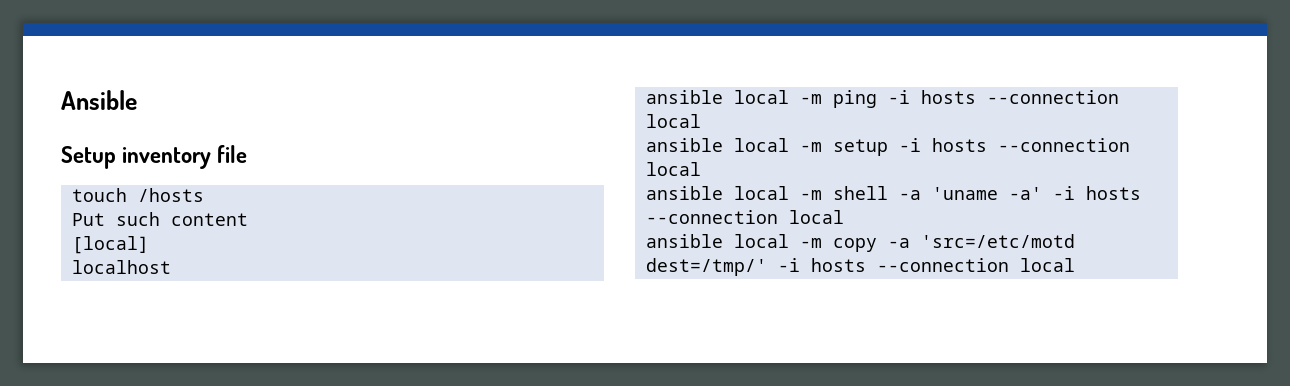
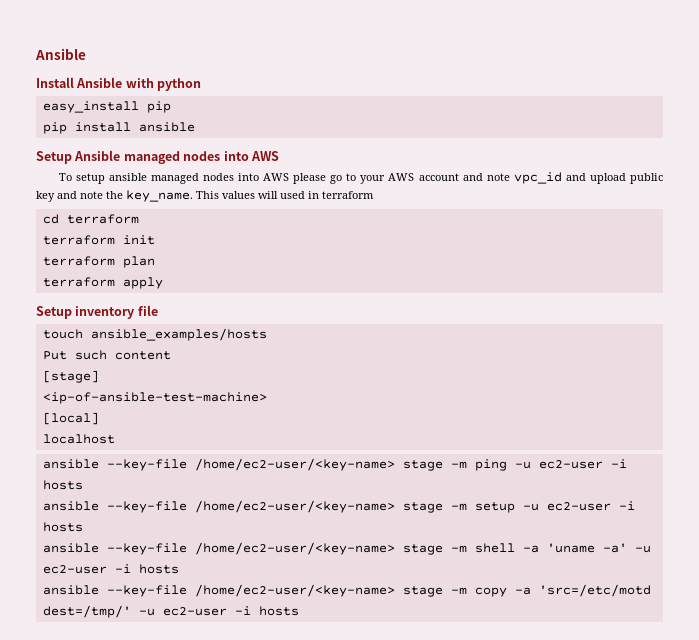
[61,90,137,110] Ansible -> [35,48,86,60] [36,77,202,91] [42,101,171,113] [42,122,195,134] [36,150,279,164] [58,172,663,184] [36,190,374,202] [42,214,139,224] [42,235,155,245] [42,256,155,268] [42,277,163,289] Ansible // Install Ansible with python // easy_install pip // pip install ansible // Setup Ansible managed nodes into AWS // To setup ansible managed nodes into AWS please go to your AWS account and note vpc_id and upload public key and note the key_name. This values will used in terraform // cd terraform // terraform init // terraform plan // terraform apply
[137,188,204,202] /hosts -> [90,328,267,341] ansible_examples/hosts
(248, 219) none -> [42,370,99,383] [42,392,267,404] // [stage] // <ip-of-ansible-test-machine>
[733,90,1119,108] [645,114,701,128] [645,138,1130,156] [645,162,701,176] [645,186,789,200] local -m ping -i hosts --connection local // ansible local -m setup -i hosts --connection local // ansible local -> [106,458,627,471] [42,480,83,490] [42,500,635,513] [42,522,83,532] [42,542,443,555] --key-file /home/ec2-user/<key-name> stage -m ping -u ec2-user -i hosts // ansible --key-file /home/ec2-user/<key-name> stage -m setup -u ec2-user -i hosts // ansible --key-file /home/ec2-user/<key-name> stage
[1052,186,1141,200] [645,210,844,224] [645,234,789,248] -i hosts --connection local // ansible local -> [634,545,651,553] [42,564,179,574] [42,584,443,597] -u ec2-user -i hosts // ansible --key-file /home/ec2-user/<key-name> stage
[777,258,1075,272] -i hosts --connection local -> [138,606,299,616] -u ec2-user -i hosts

